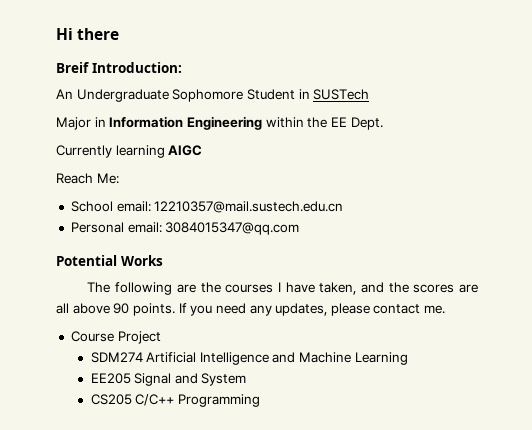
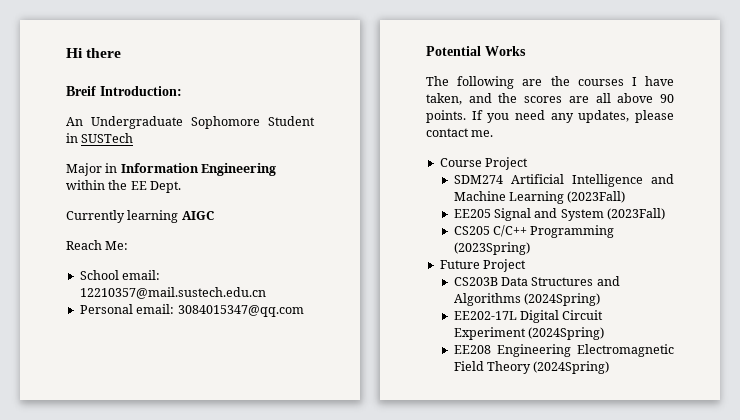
(408, 358) none -> [567,191,626,203] (2023Fall)
(247, 379) none -> [607,208,666,220] (2023Fall)
(260, 400) none -> [453,242,530,255] [439,259,527,272] [453,276,620,286] [453,293,601,306] [453,310,604,323] [453,327,605,340] [453,344,674,357] [453,361,610,374] (2023Spring) // Future Project // CS203B Data Structures and Algorithms (2024Spring) // EE202-17L Digital Circuit Experiment (2024Spring) // EE208 Engineering Electromagnetic Field Theory (2024Spring)

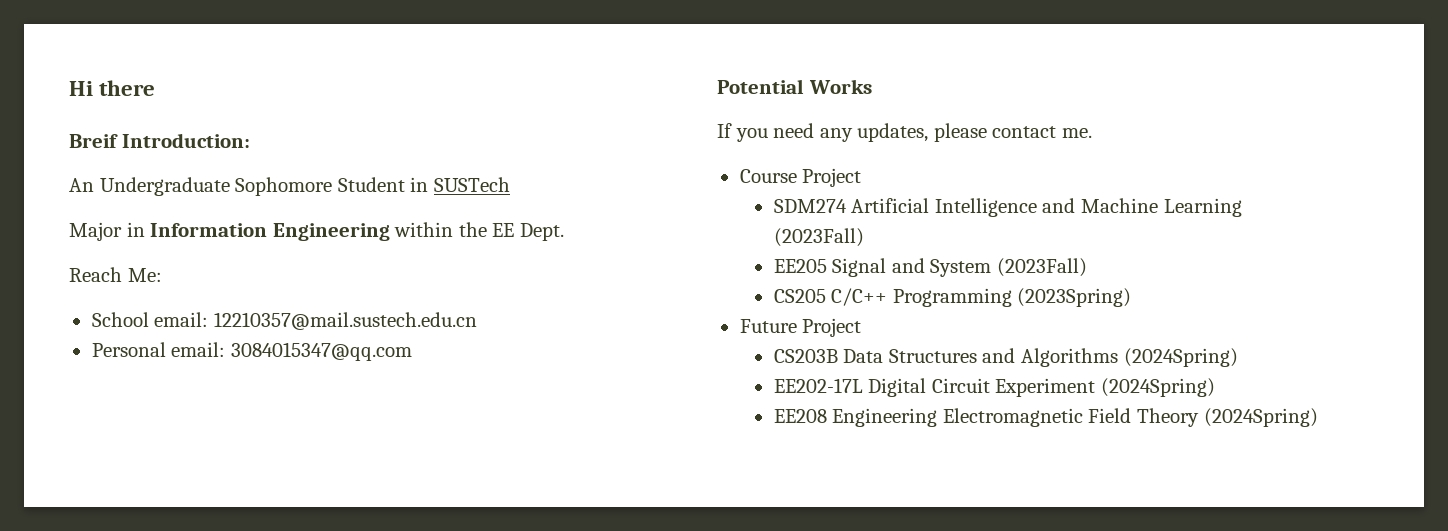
[66,210,214,223] // Currently learning AIGC -> (564, 232) none
[426,76,674,89] [426,93,674,105] [426,110,466,123] The following are the courses I have taken, and the scores are all above 90 points. -> (872, 86) none

